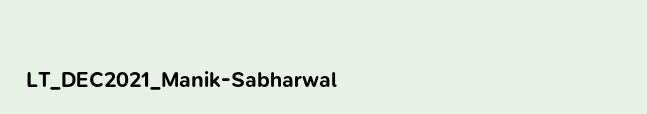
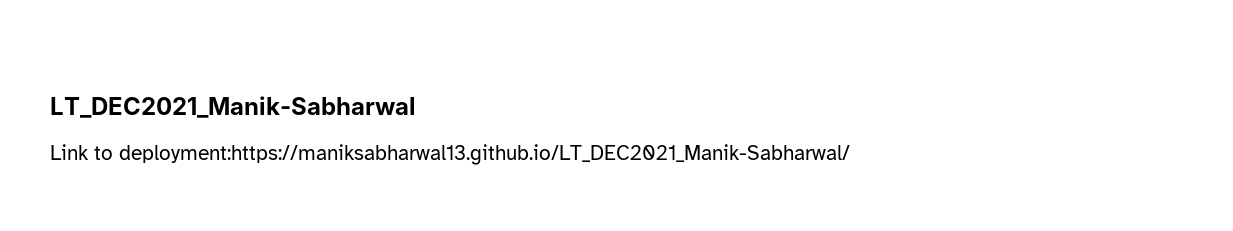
(337, 80) none -> [50,144,850,165] // Link to deployment:https://maniksabharwal13.github.io/LT_DEC2021_Manik-Sabharwal/

